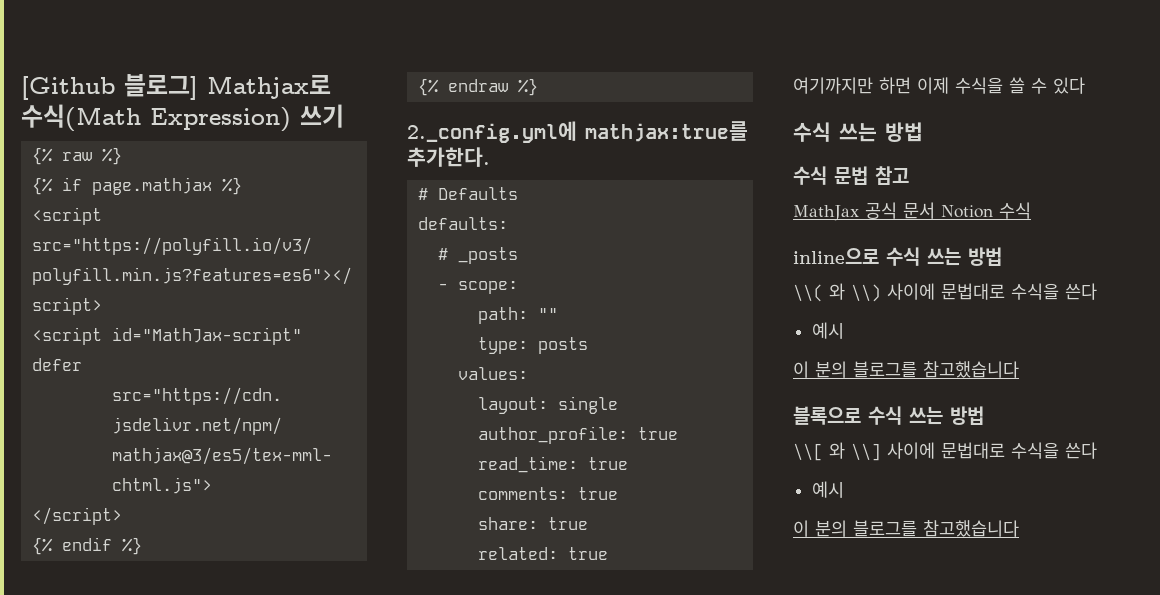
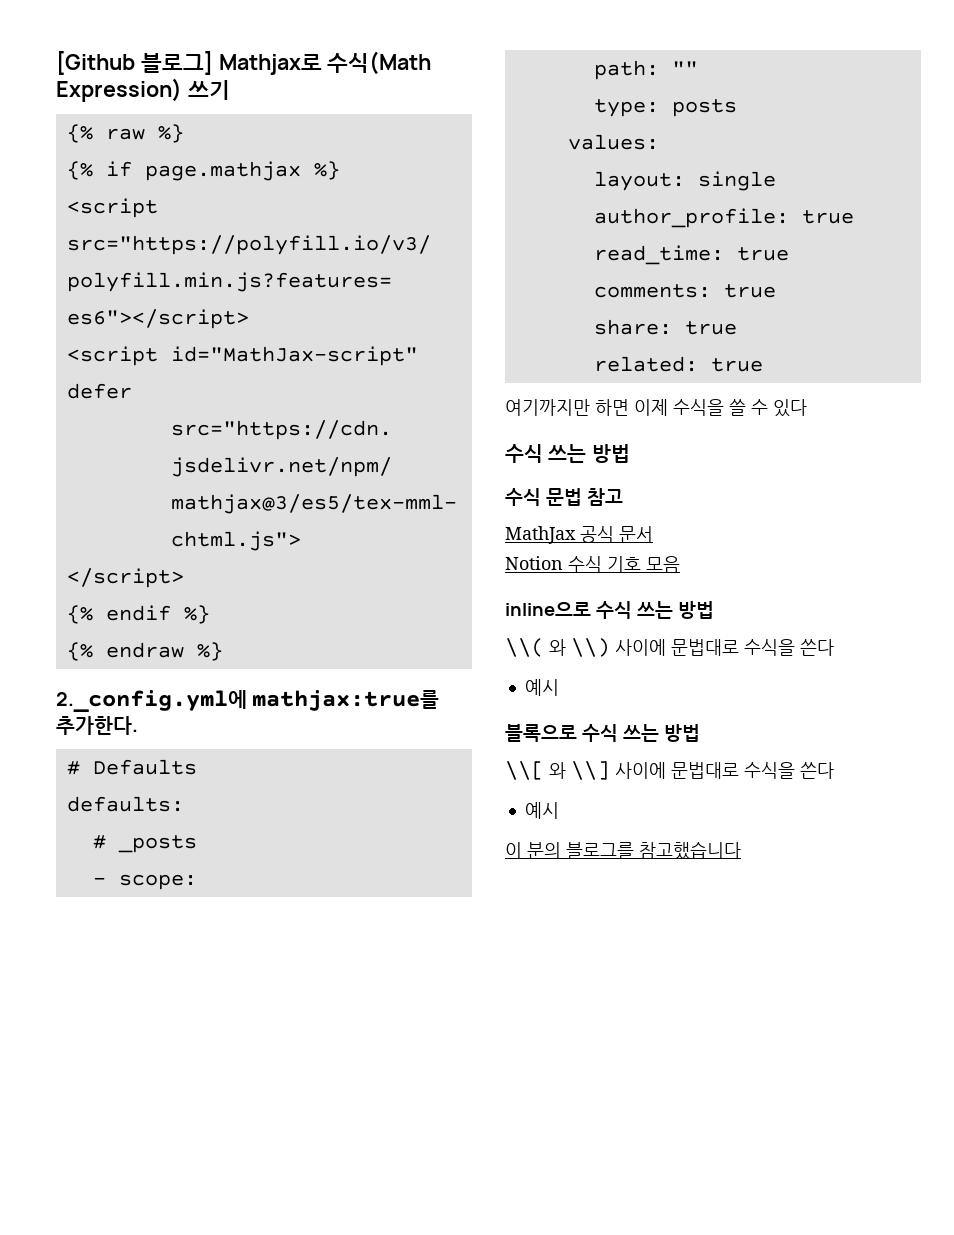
(935, 210) none -> (653, 534) //
(1031, 210) none -> [607,556,680,573] 기호 모음
[793,361,1019,378] // 이 분의 블로그를 참고했습니다 -> (559, 687) none

